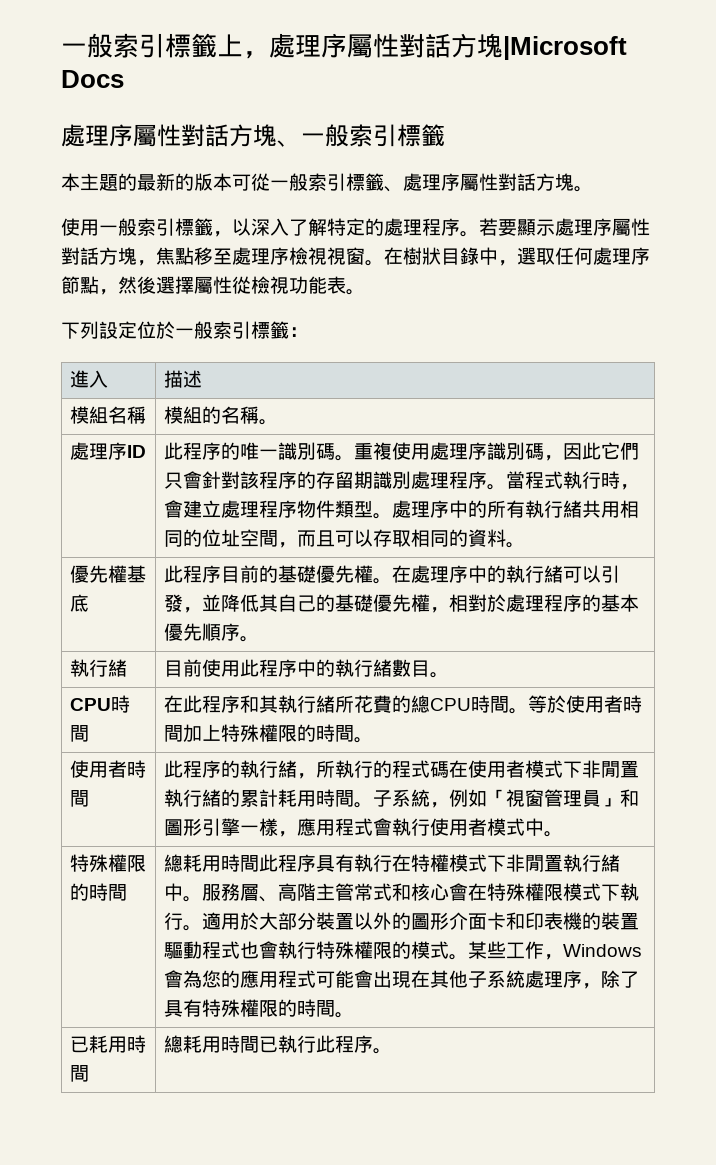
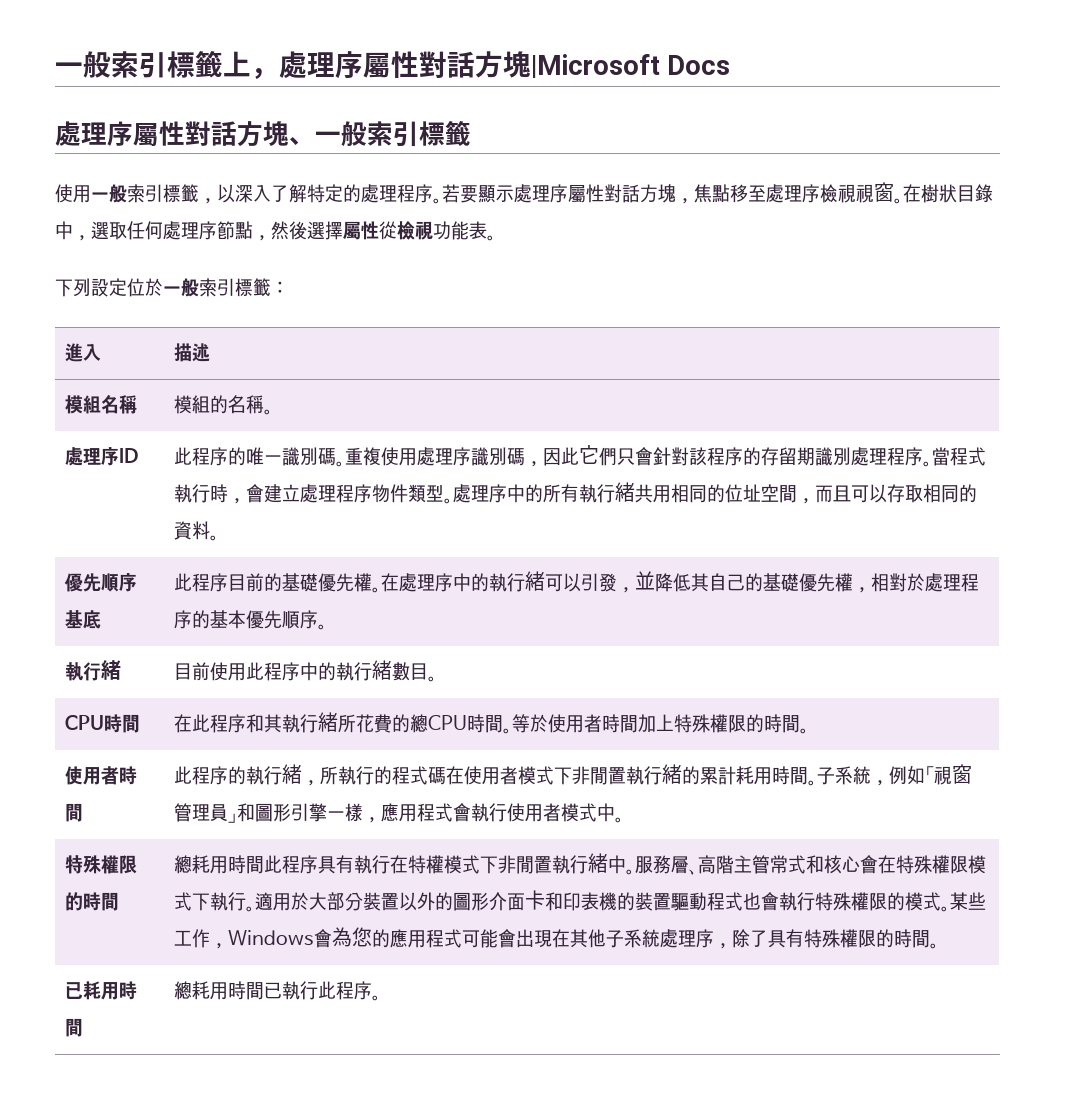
[61,173,593,192] // 本主題的最新的版本可從一般索引標籤、處理序屬性對話方塊。 -> (471, 133) none
[107,565,127,583] 權 -> [101,573,138,592] 順序

